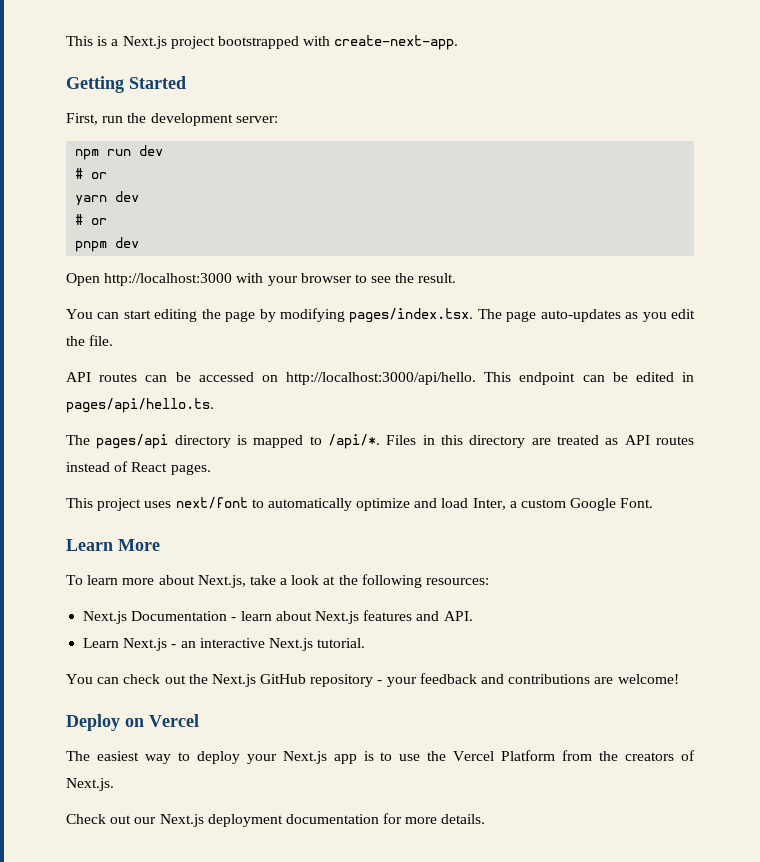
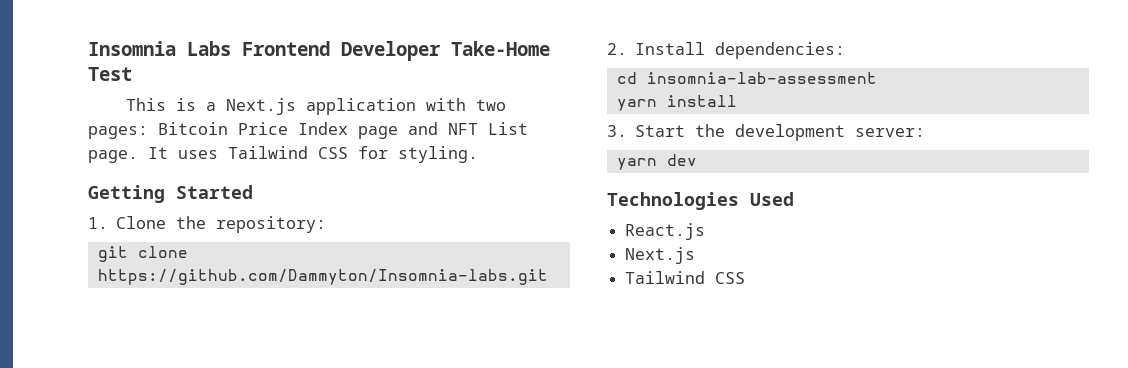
[66,35,459,50] [66,76,186,93] [66,113,278,126] [75,145,164,160] [75,168,108,179] [75,191,140,206] [75,214,108,225] [75,237,140,252] [66,273,457,286] [66,308,696,323] [66,335,114,346] [66,372,694,385] [66,398,214,413] [66,434,695,449] [66,461,211,475] [66,497,654,511] [66,539,160,551] [66,574,490,588] [83,610,473,624] [83,638,366,651] [66,673,679,687] [66,714,199,731] [66,750,696,764] [66,778,114,791] [66,813,486,827] This is a Next.js project bootstrapped with create-next-app. // Getting Started // First, run the development server: // npm run dev // # or // yarn dev // # or // pnpm dev // Open http://localhost:3000 with your browser to see the result. // You can start editing the page by modifying pages/index.tsx. The page auto-updates as you edit the file. // API routes can be accessed on http://localhost:3000/api/hello. This endpoint can be edited in pages/api/hello.ts. // The pages/api directory is mapped to /api/*. Files in this directory are treated as API routes instead of React pages. // This project uses next/font to automatically optimize and load Inter, a custom Google Font. // Learn More // To learn more about Next.js, take a look at the following resources: // Next.js Documentation - learn about Next.js features and API. // Learn Next.js - an interactive Next.js tutorial. // You can check out the Next.js GitHub repository - your feedback and contributions are welcome! // Deploy on Vercel // The easiest way to deploy your Next.js app is to use the Vercel Platform from the creators of Next.js. // Check out our Next.js deployment documentation for more details. -> [88,41,550,61] [88,67,132,81] [125,98,506,115] [88,122,528,139] [88,146,478,163] [88,185,253,203] [88,216,327,233] [97,246,188,262] [97,269,548,285] [607,42,846,59] [616,72,877,84] [616,95,737,111] [607,124,926,141] [616,154,697,170] [607,192,794,210] [625,223,706,240] [625,247,696,264] [625,271,746,284] Insomnia Labs Frontend Developer Take-Home Test // This is a Next.js application with two pages: Bitcoin Price Index page and NFT List page. It uses Tailwind CSS for styling. // Getting Started // 1. Clone the repository: // git clone https://github.com/Dammyton/Insomnia-labs.git // 2. Install dependencies: // cd insomnia-lab-assessment // yarn install // 3. Start the development server: // yarn dev // Technologies Used // React.js // Next.js // Tailwind CSS

